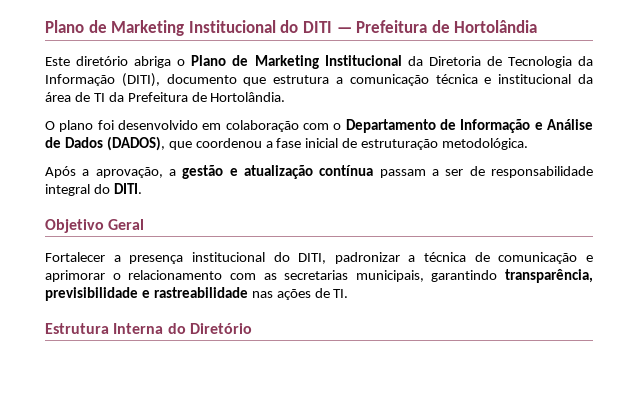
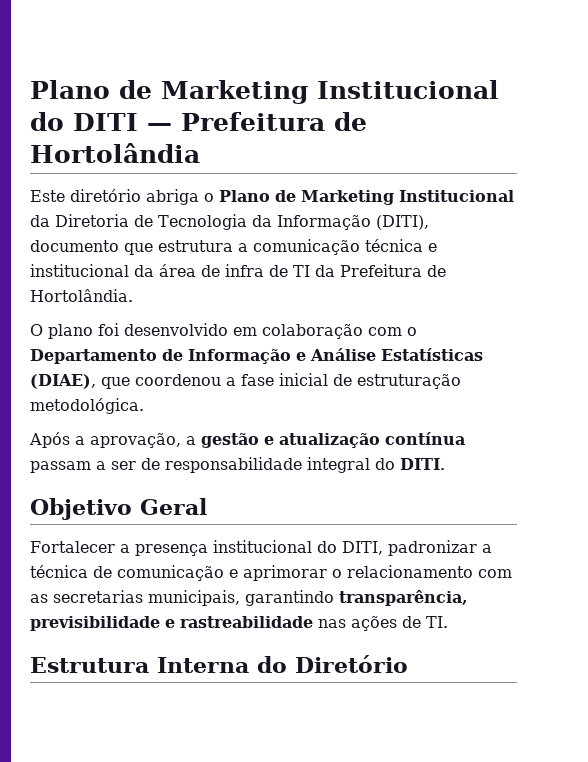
(90, 97) none -> [225,264,288,277] infra de
[45,136,165,151] de Dados (DADOS), -> [381,348,483,361] [30,374,96,389] Estatísticas (DIAE),

